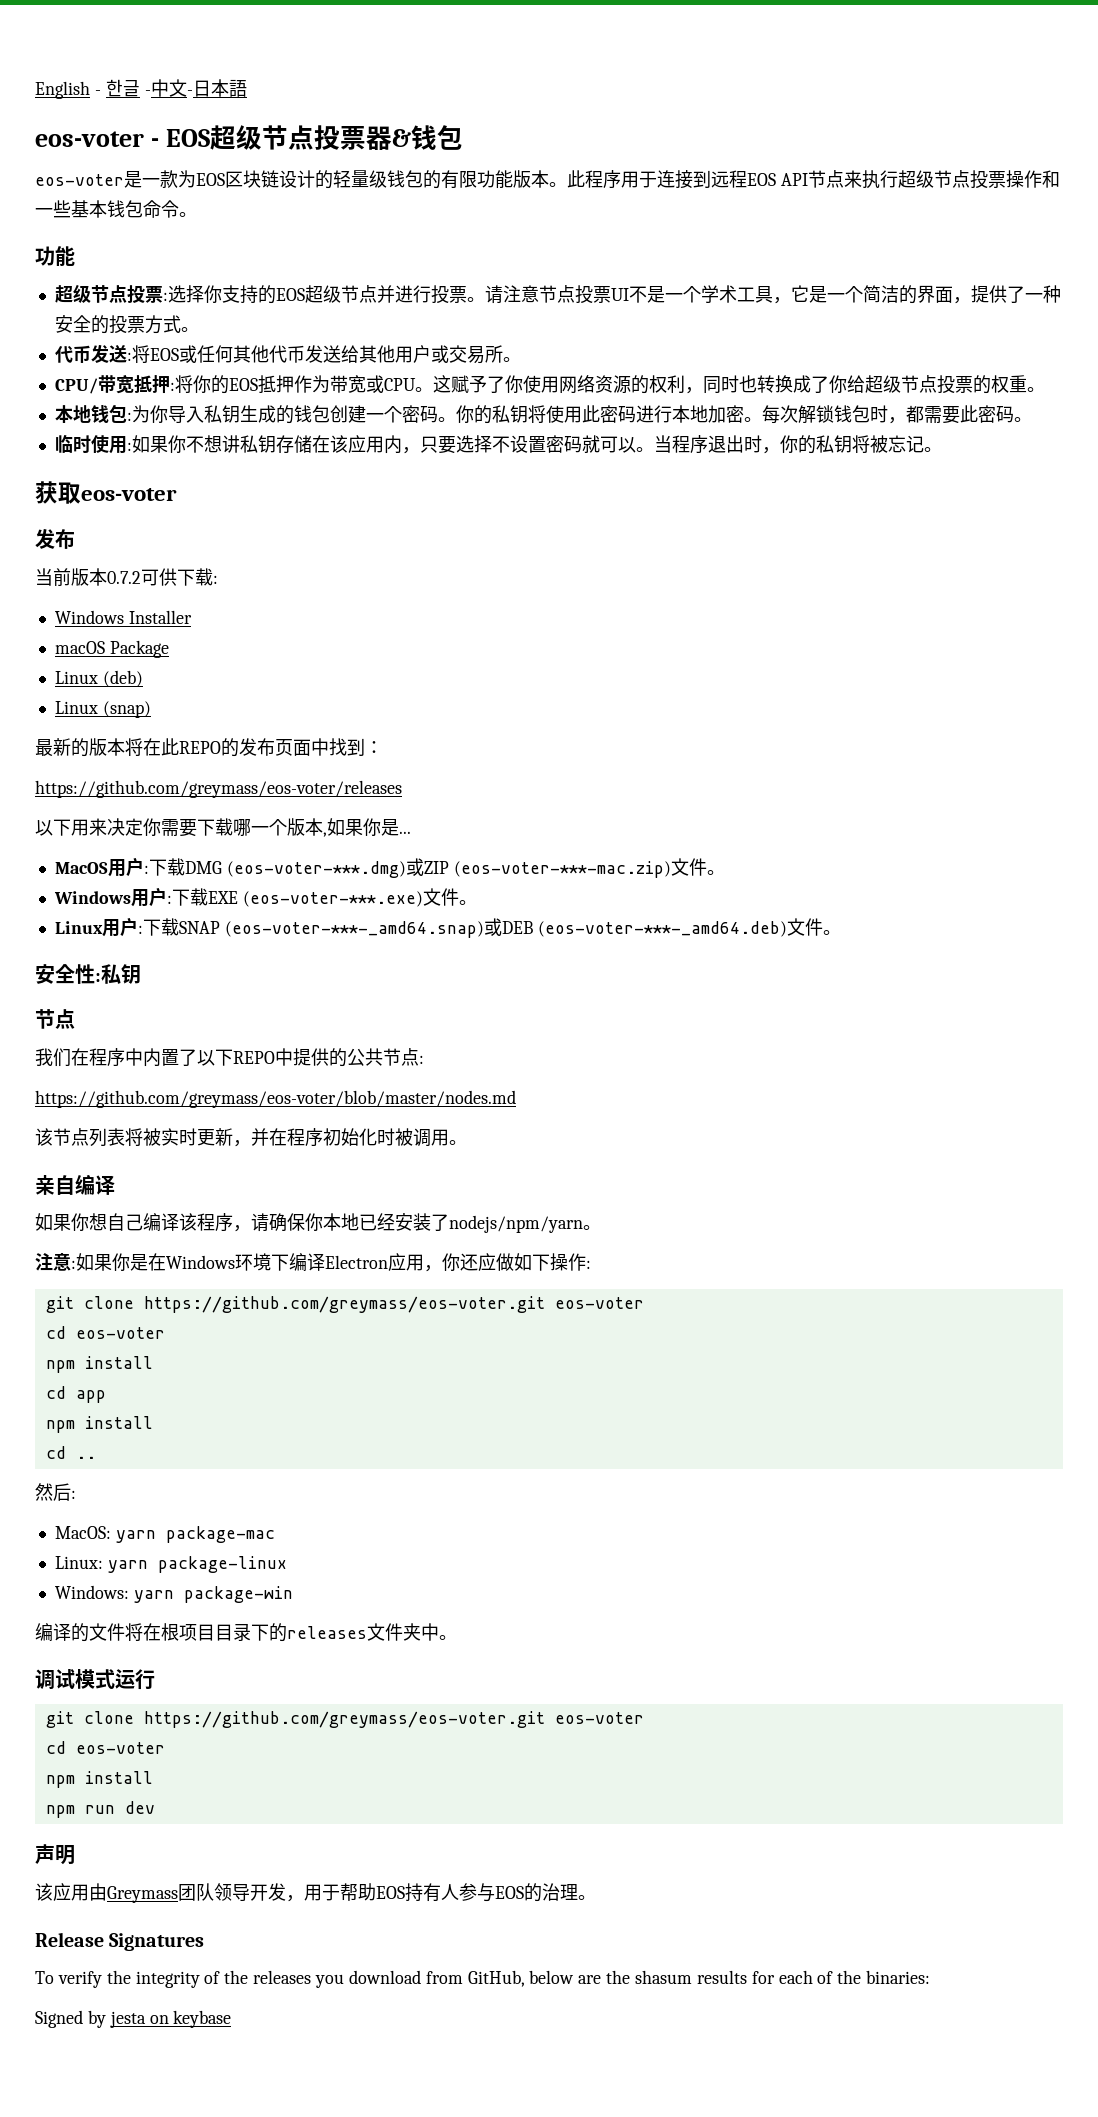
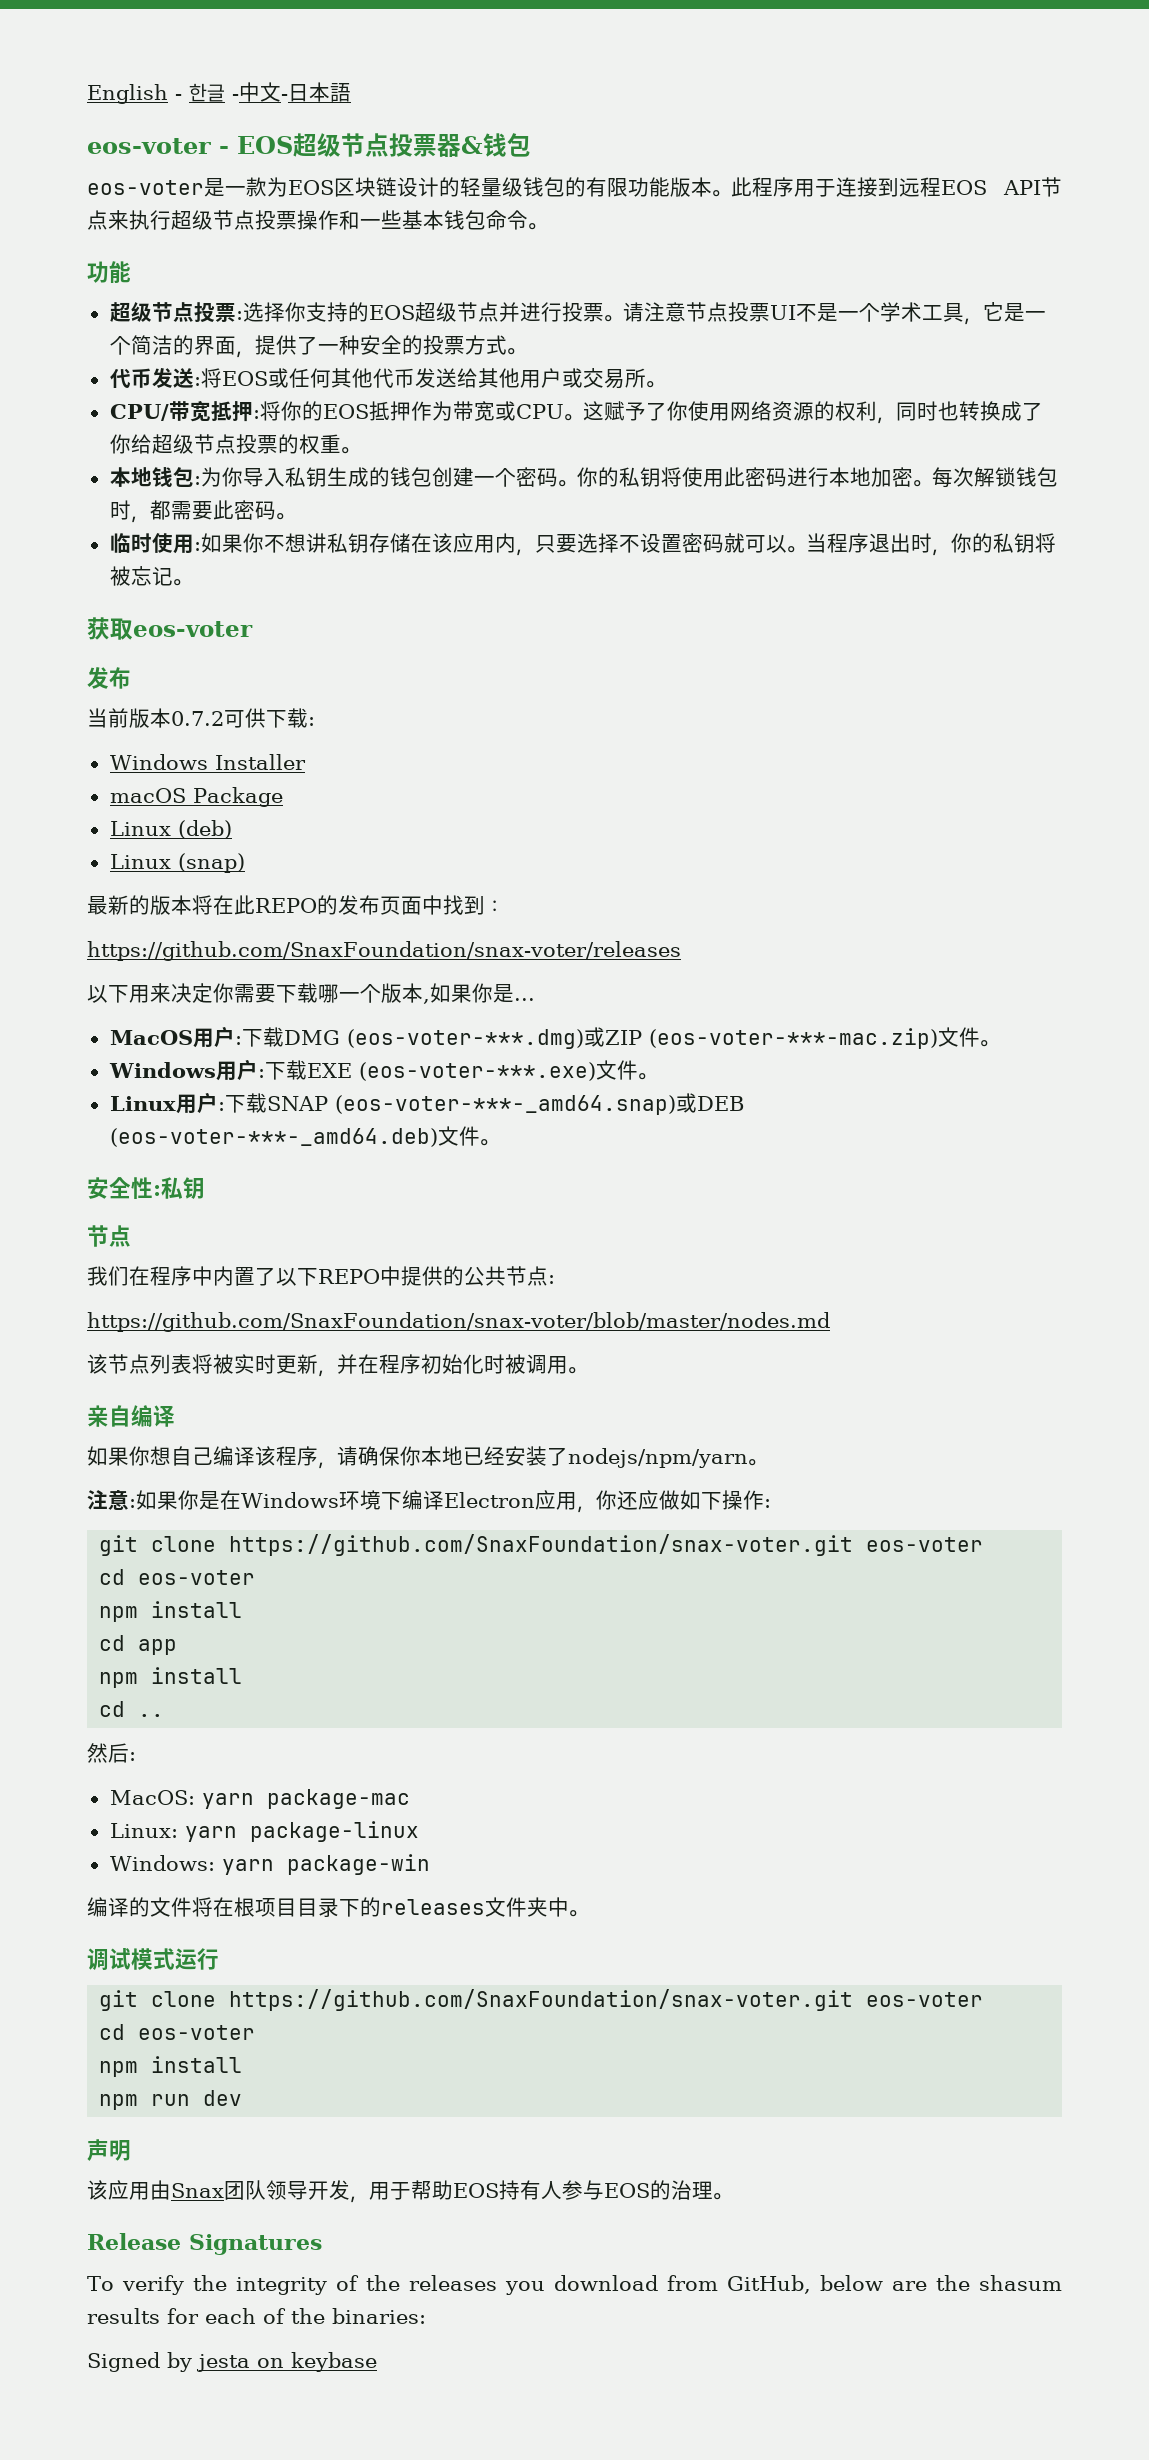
[35,780,402,798] https://github.com/greymass/eos-voter/releases -> [87,941,681,961] https://github.com/SnaxFoundation/snax-voter/releases
[35,1090,516,1108] https://github.com/greymass/eos-voter/blob/master/nodes.md -> [87,1312,830,1332] https://github.com/SnaxFoundation/snax-voter/blob/master/nodes.md
[143,1296,545,1313] https://github.com/greymass/eos-voter.git -> [229,1534,854,1556] https://github.com/SnaxFoundation/snax-voter.git
[143,1711,545,1728] https://github.com/greymass/eos-voter.git -> [229,1989,854,2011] https://github.com/SnaxFoundation/snax-voter.git
[107,1886,178,1903] Greymass -> [171,2183,224,2198] Snax

